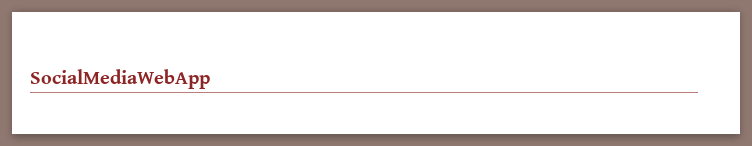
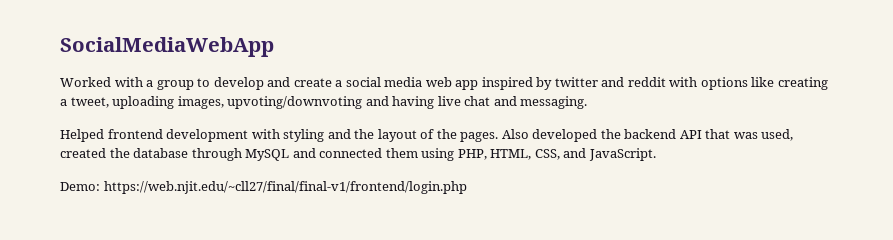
(210, 79) none -> [60,77,828,90] [60,96,588,109] [60,129,794,142] [60,148,656,161] [60,181,467,194] // Worked with a group to develop and create a social media web app inspired by twitter and reddit with options like creating a tweet, uploading images, upvoting/downvoting and having live chat and messaging. // Helped frontend development with styling and the layout of the pages. Also developed the backend API that was used, created the database through MySQL and connected them using PHP, HTML, CSS, and JavaScript. // Demo: https://web.njit.edu/~cll27/final/final-v1/frontend/login.php

